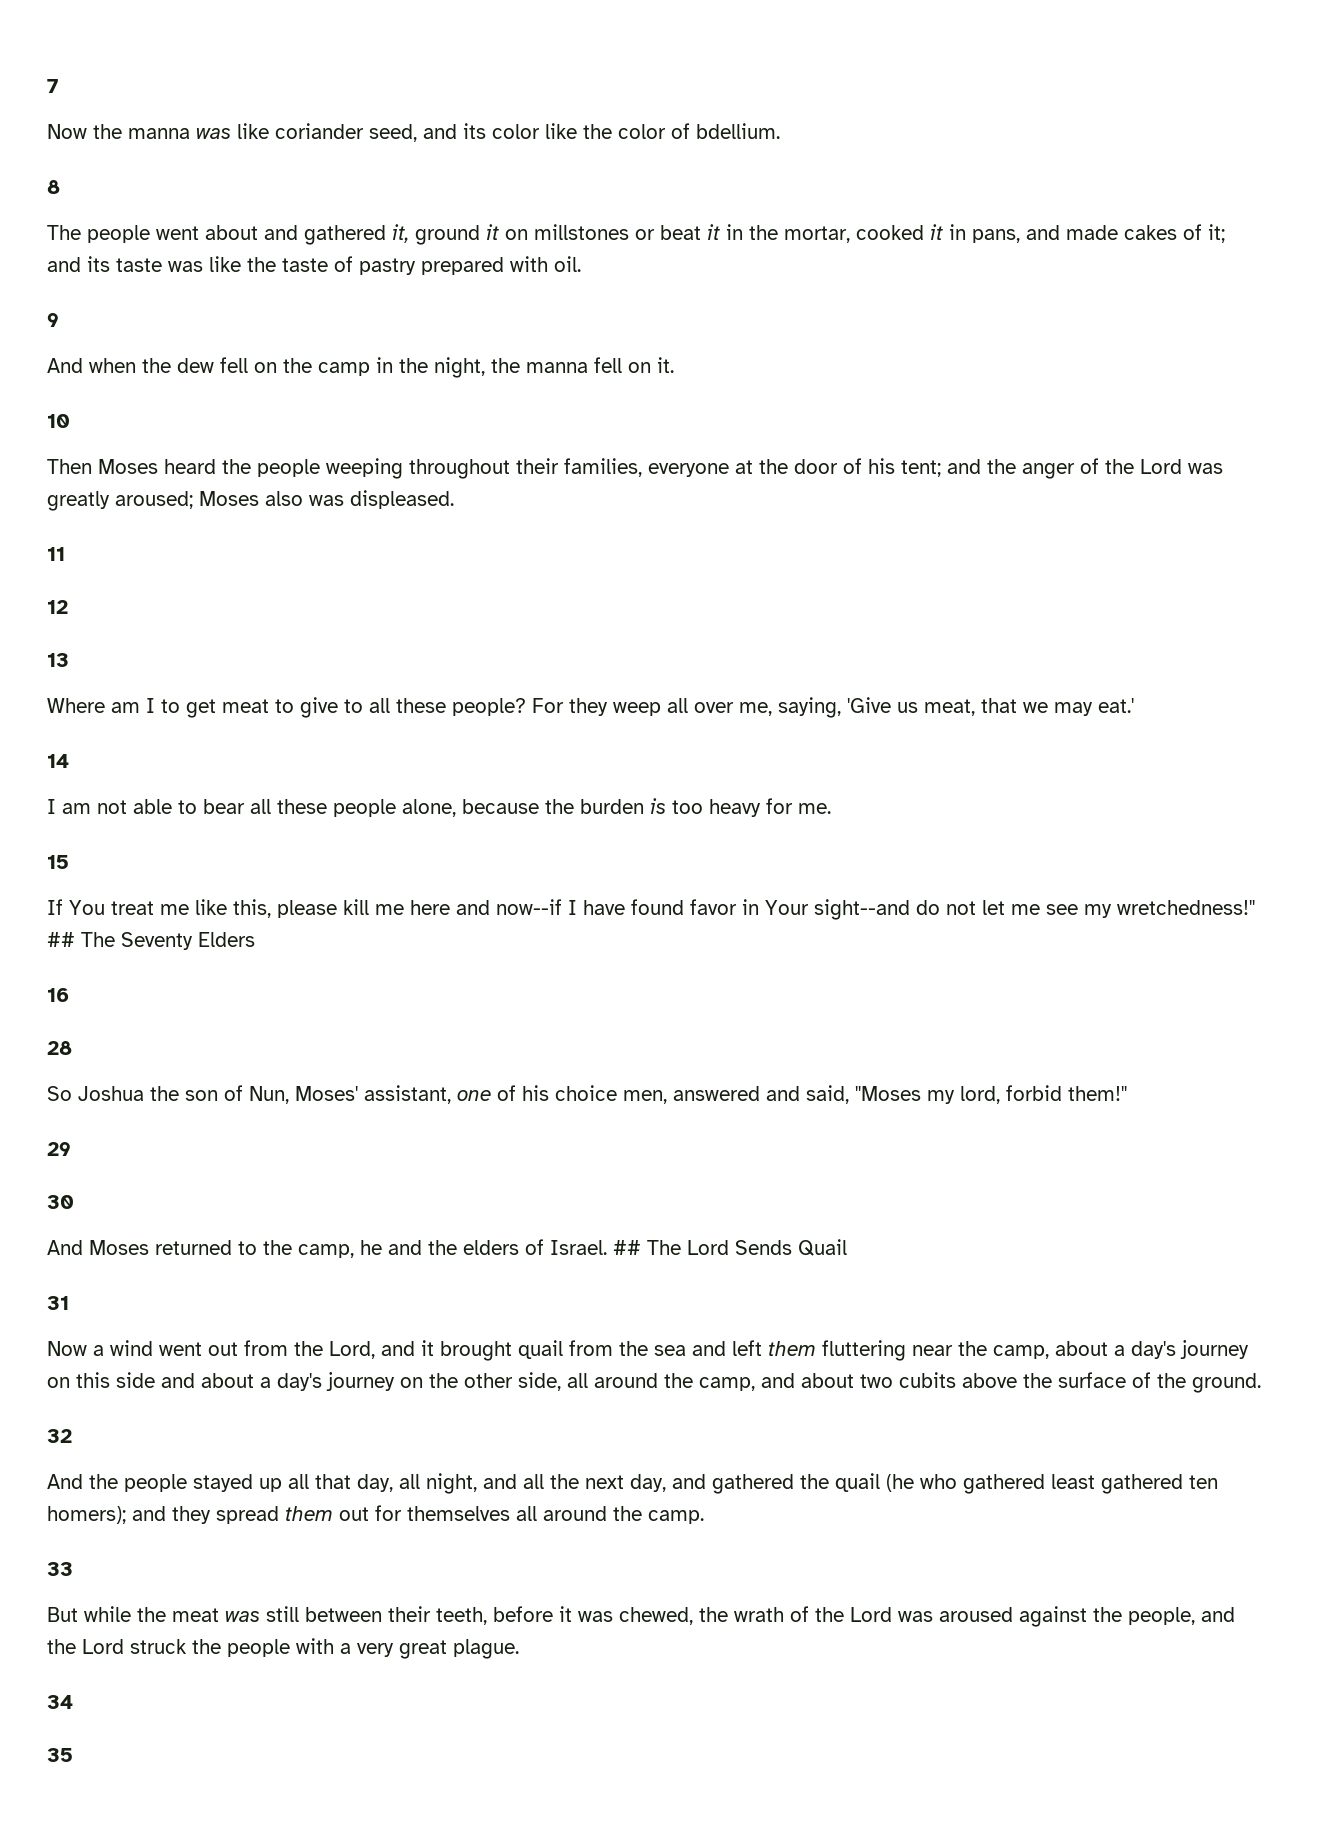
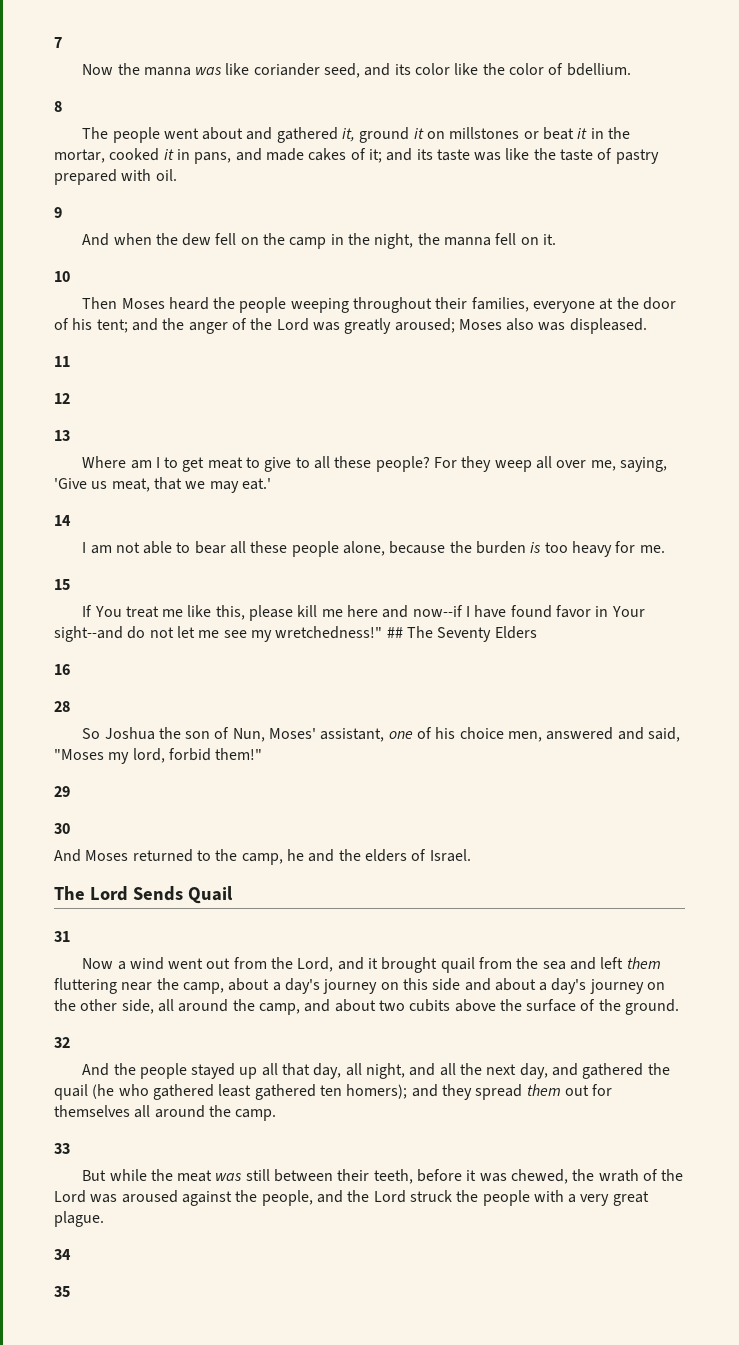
[613,1240,641,1255] ## -> (471, 855) //

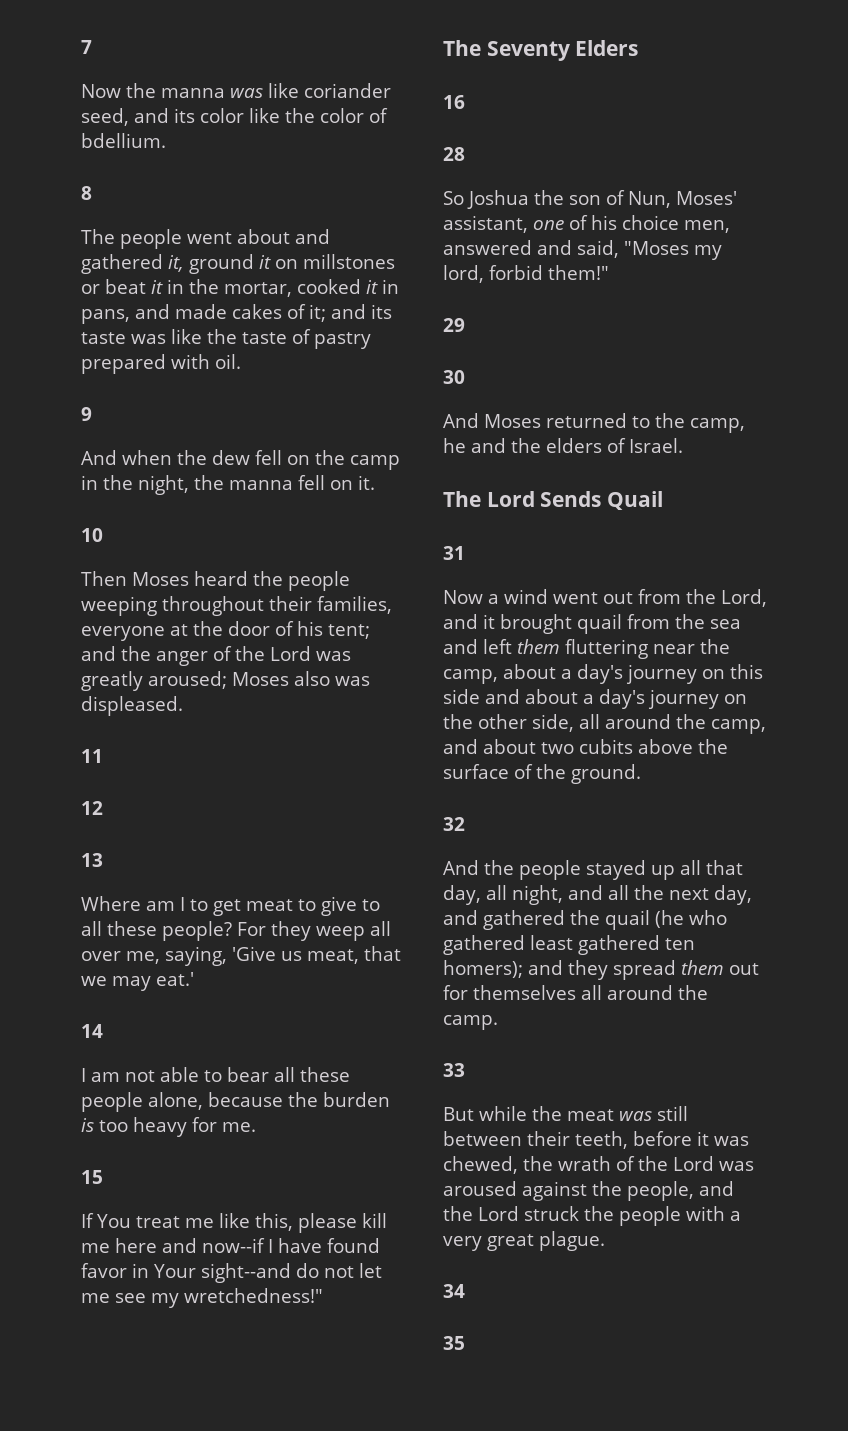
[386,627,403,638] ## -> (323, 1295) //

